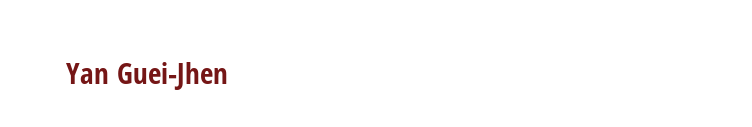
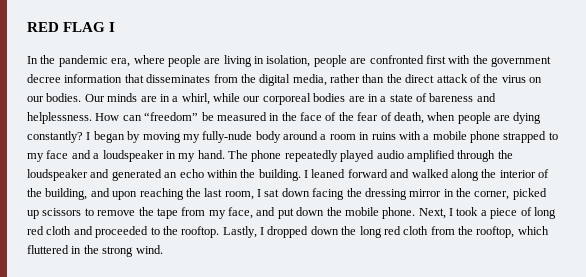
[66,62,228,90] Yan Guei-Jhen -> [27,22,116,32] [27,55,551,67] [27,74,542,86] [27,93,496,105] [27,112,542,124] [27,131,558,143] [27,150,513,162] [27,169,549,181] [27,188,547,200] [27,207,556,219] [27,226,549,238] [27,245,163,257] RED FLAG I // In the pandemic era, where people are living in isolation, people are confronted first with the government decree information that disseminates from the digital media, rather than the direct attack of the virus on our bodies. Our minds are in a whirl, while our corporeal bodies are in a state of bareness and helplessness. How can “freedom” be measured in the face of the fear of death, when people are dying constantly? I began by moving my fully-nude body around a room in ruins with a mobile phone strapped to my face and a loudspeaker in my hand. The phone repeatedly played audio amplified through the loudspeaker and generated an echo within the building. I leaned forward and walked along the interior of the building, and upon reaching the last room, I sat down facing the dressing mirror in the corner, picked up scissors to remove the tape from my face, and put down the mobile phone. Next, I took a piece of long red cloth and proceeded to the rooftop. Lastly, I dropped down the long red cloth from the rooftop, which fluttered in the strong wind.

